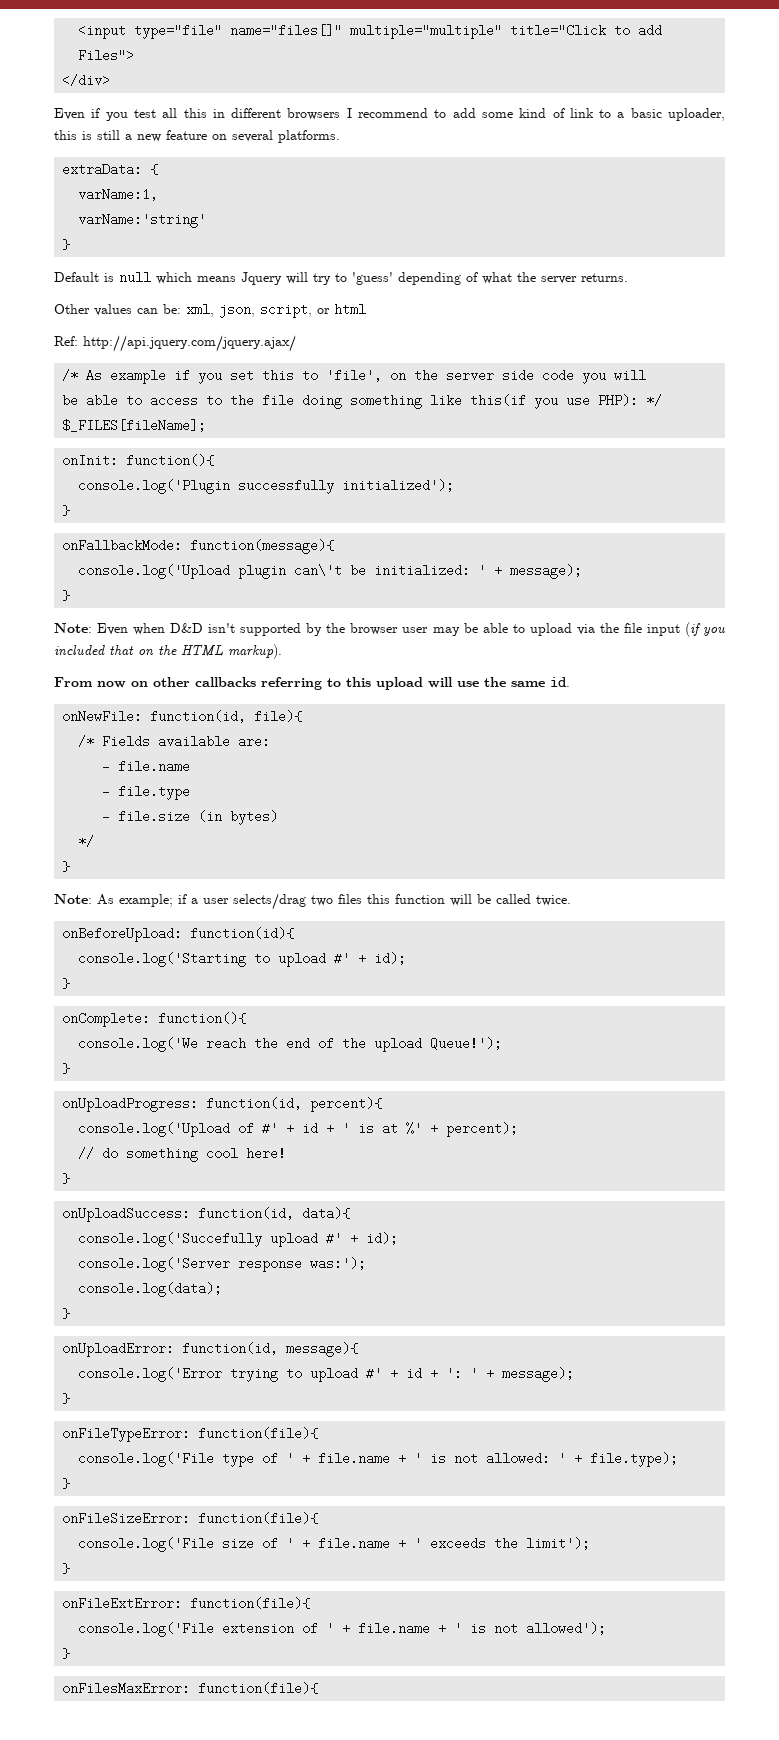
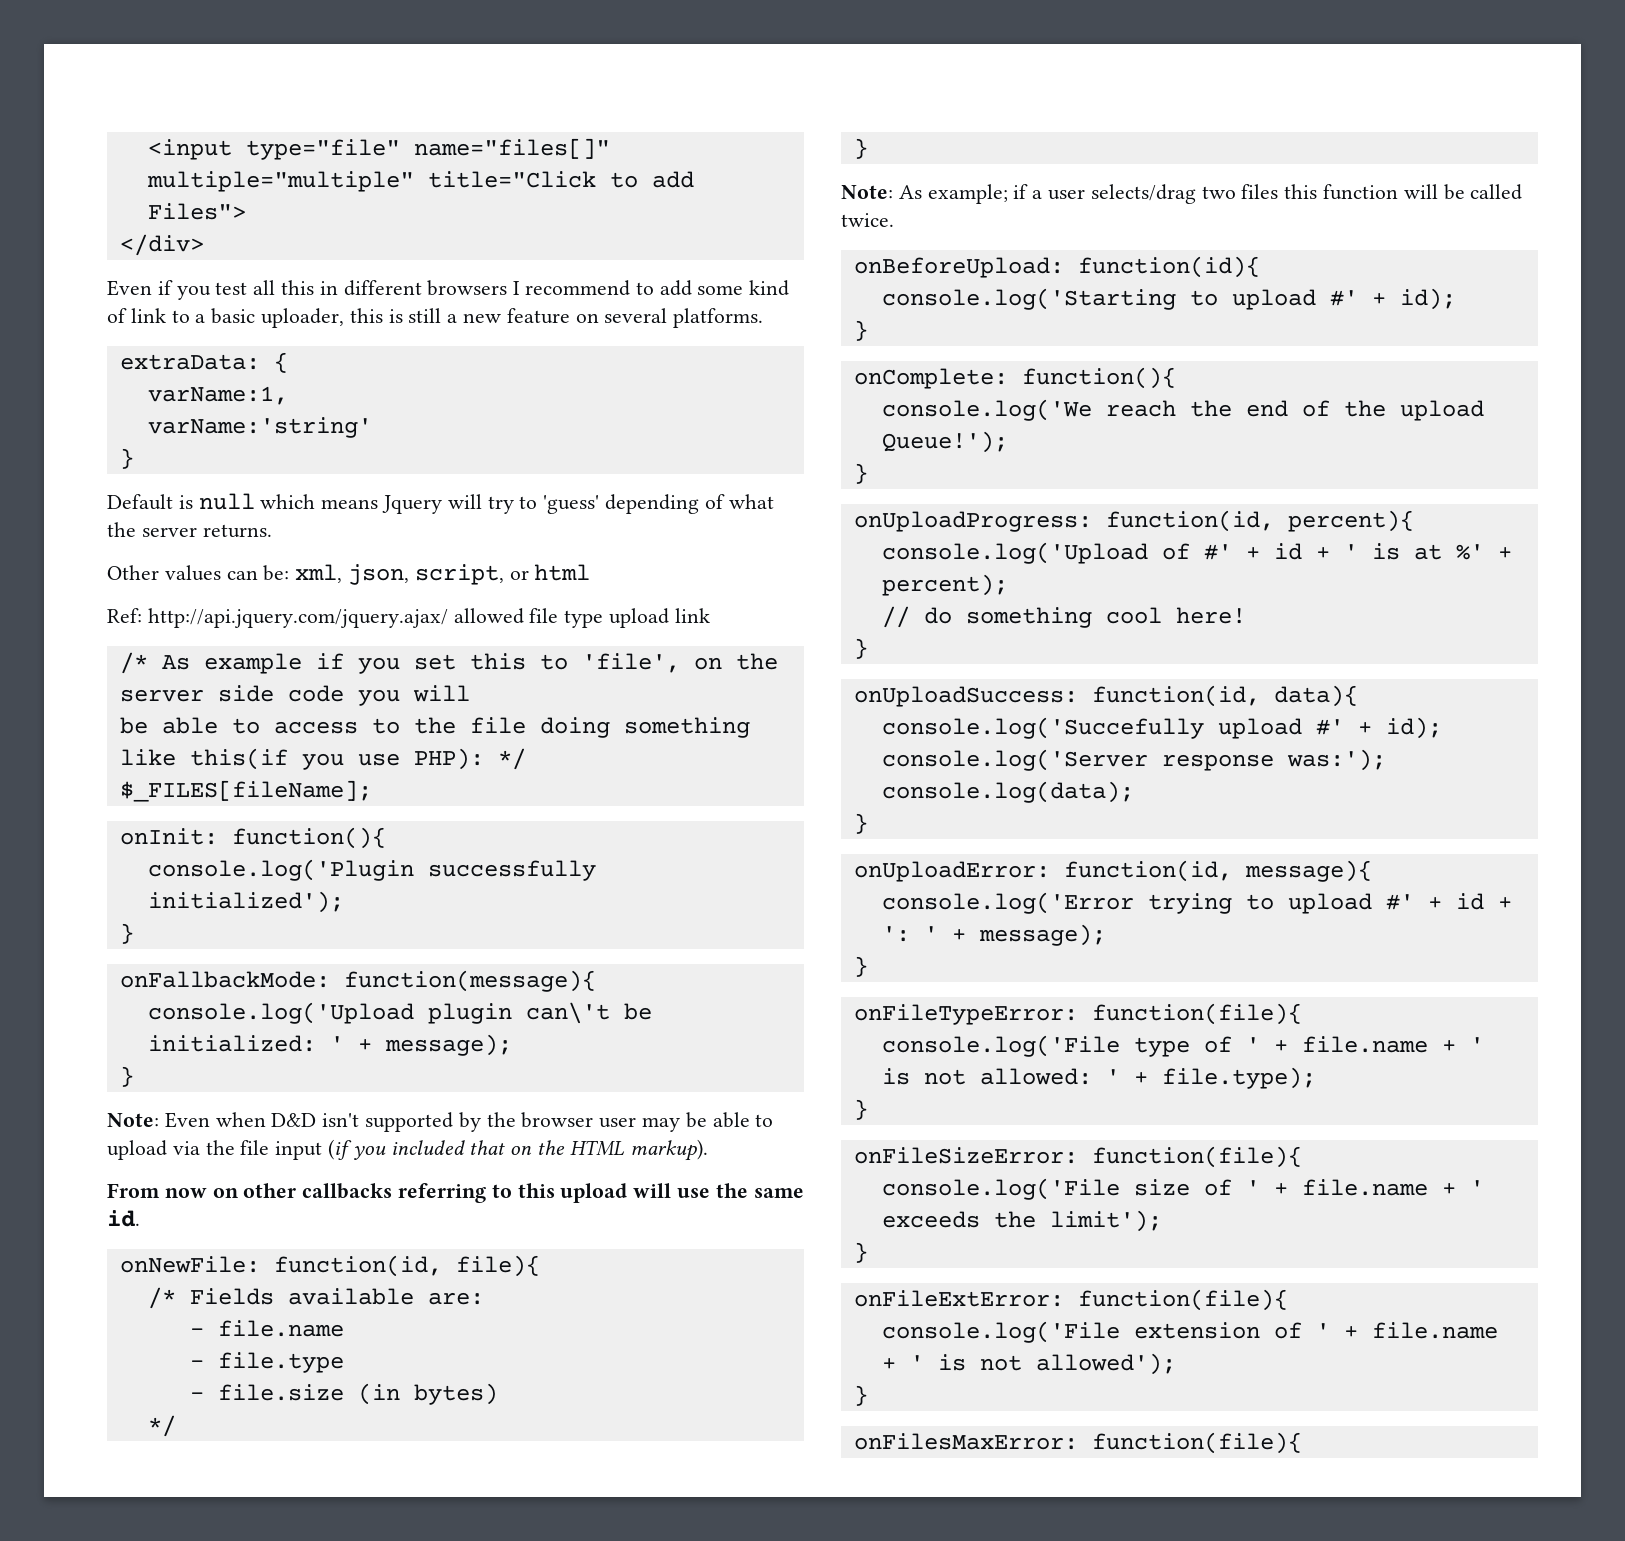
(296, 343) none -> [453,608,710,628] allowed file type upload link

